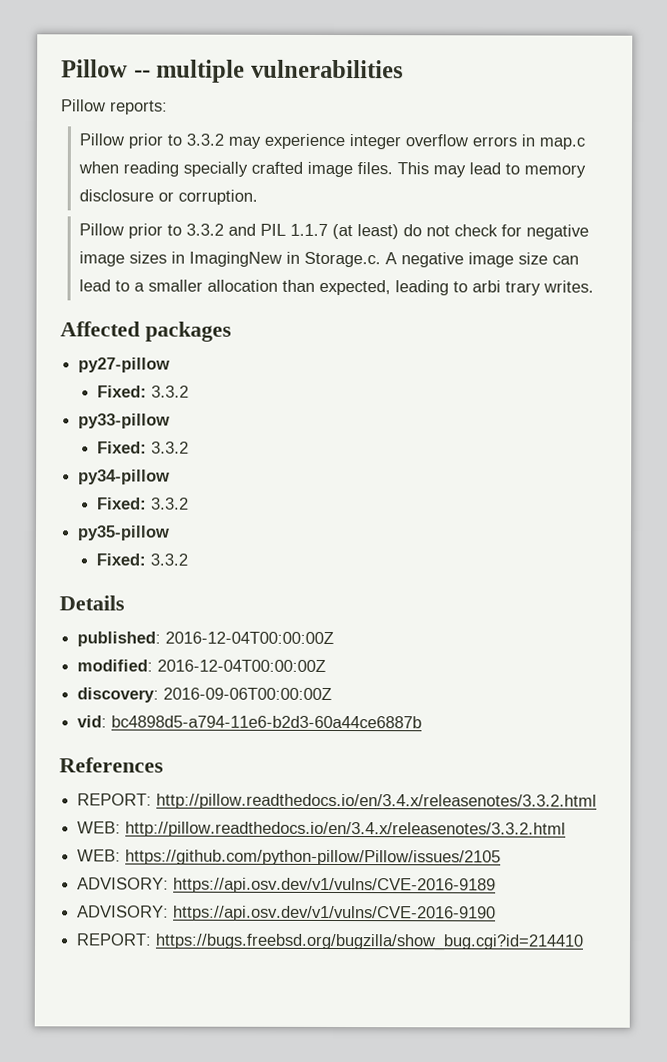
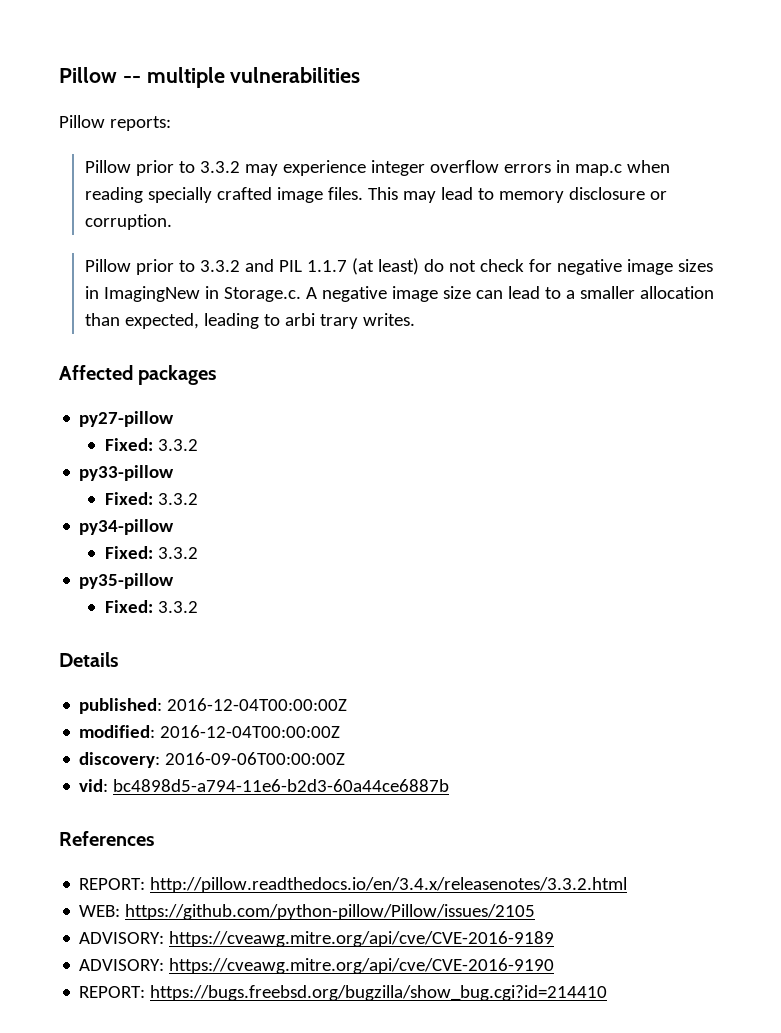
[77,821,567,838] // WEB: http://pillow.readthedocs.io/en/3.4.x/releasenotes/3.3.2.html -> (628, 885) none
[173,877,497,894] [77,905,497,922] https://api.osv.dev/v1/vulns/CVE-2016-9189 // ADVISORY: https://api.osv.dev/v1/vulns/CVE-2016-9190 -> [169,931,555,947] [79,958,555,974] https://cveawg.mitre.org/api/cve/CVE-2016-9189 // ADVISORY: https://cveawg.mitre.org/api/cve/CVE-2016-9190

